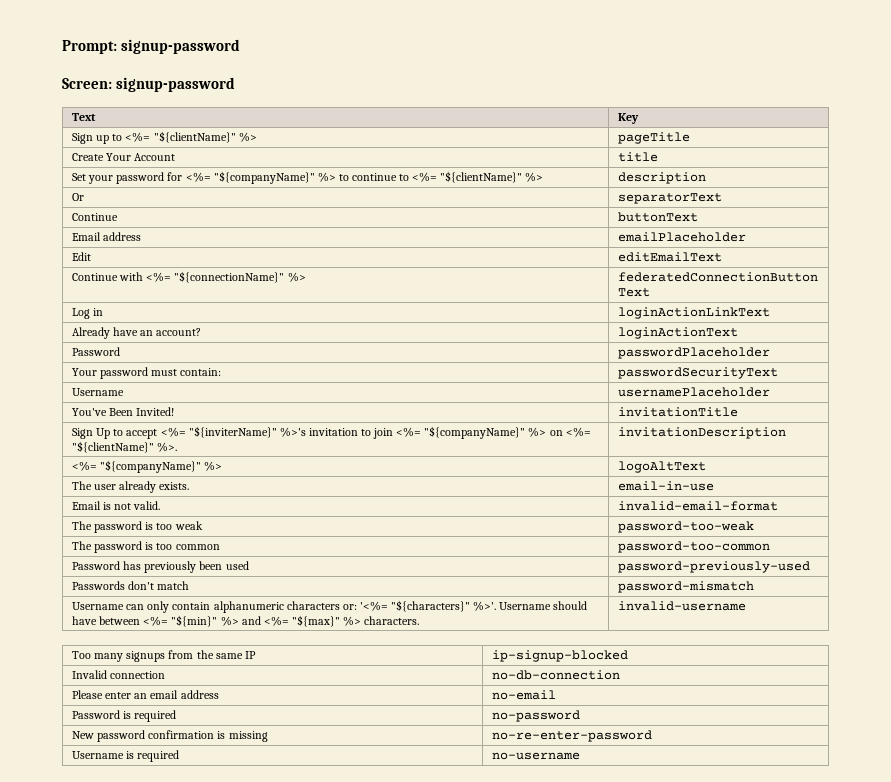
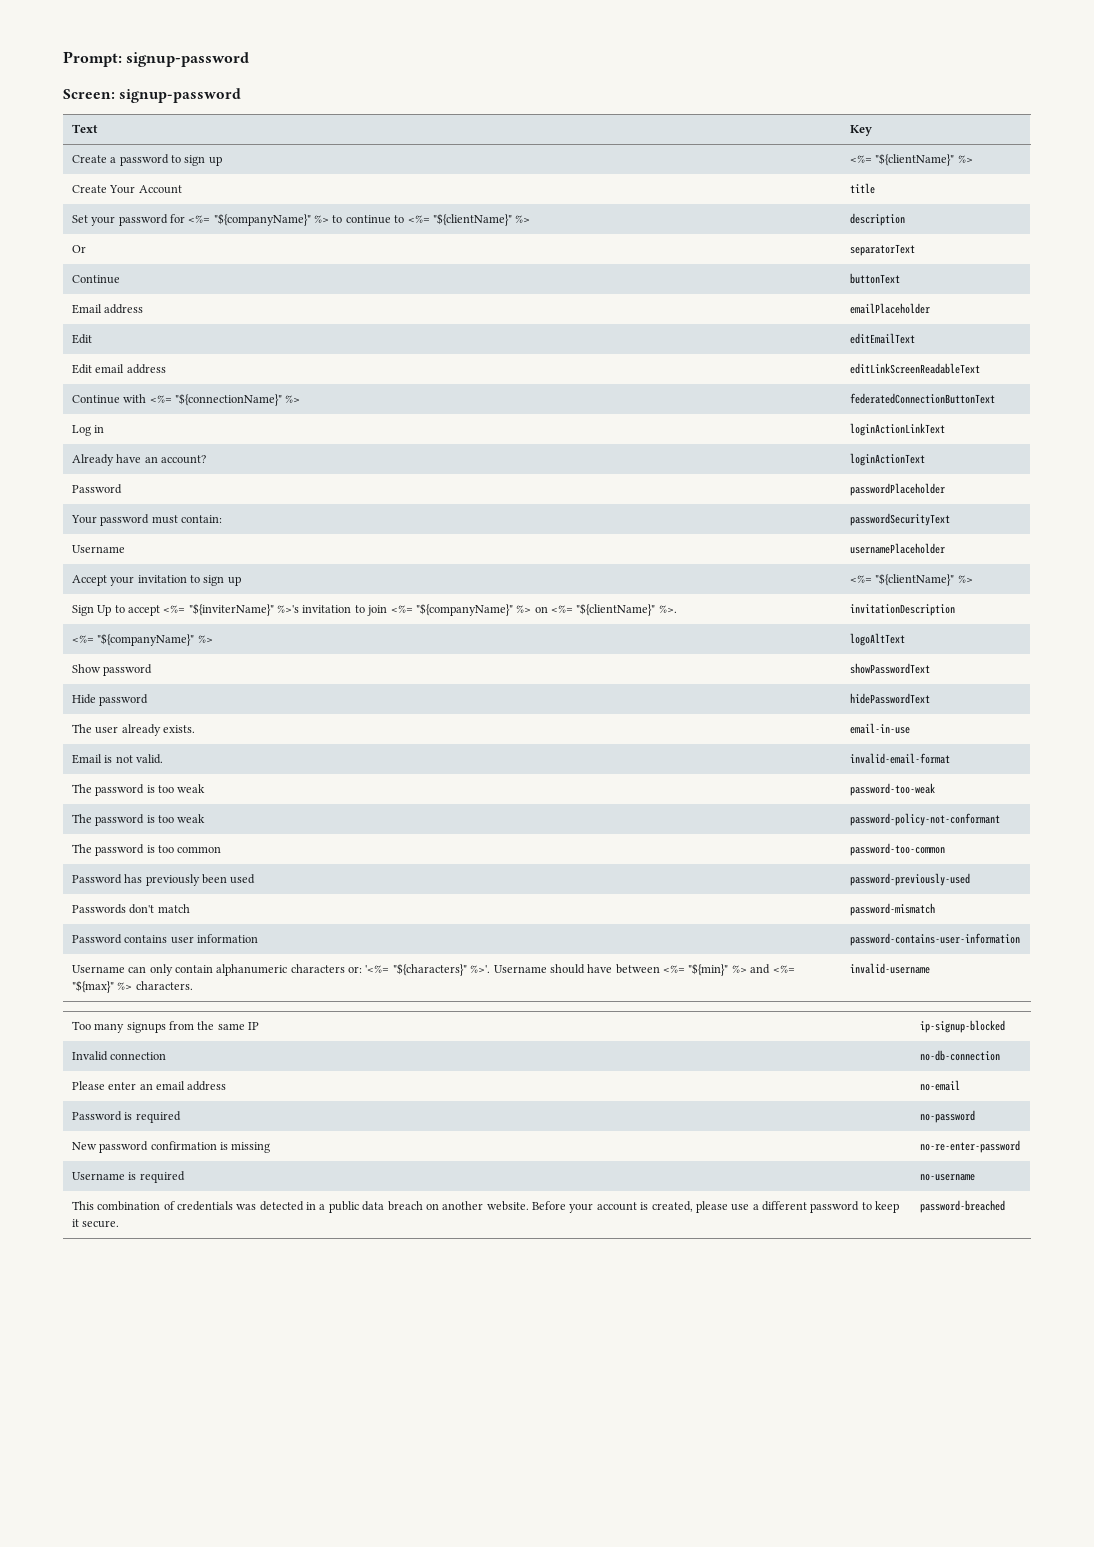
[72,131,257,144] [618,132,691,144] Sign up to <%= "${clientName}" %> | pageTitle -> [71,154,222,166] [849,153,973,166] Create a password to sign up | <%= "${clientName}" %>
(723, 257) none -> [71,364,166,374] [849,363,980,374] // Edit email address | editLinkScreenReadableText
[72,407,175,416] [618,407,739,417] You've Been Invited! | invitationTitle -> [71,575,241,586] [849,573,973,586] Accept your invitation to sign up | <%= "${clientName}" %>
(707, 467) none -> [71,664,153,676] [849,663,930,674] [71,694,149,706] [849,693,930,704] // Show password | showPasswordText // Hide password | hidePasswordText
(755, 527) none -> [71,814,206,826] [849,813,1000,826] // The password is too weak | password-policy-not-conformant
(755, 587) none -> [71,934,258,944] [849,933,1020,946] // Password contains user information | password-contains-user-information
(581, 756) none -> [71,1201,900,1213] [71,1219,120,1228] [919,1200,1005,1213] // This combination of credentials was detected in a public data breach on another website. Before your account is created, please use a different password to keep it secure. | password-breached

